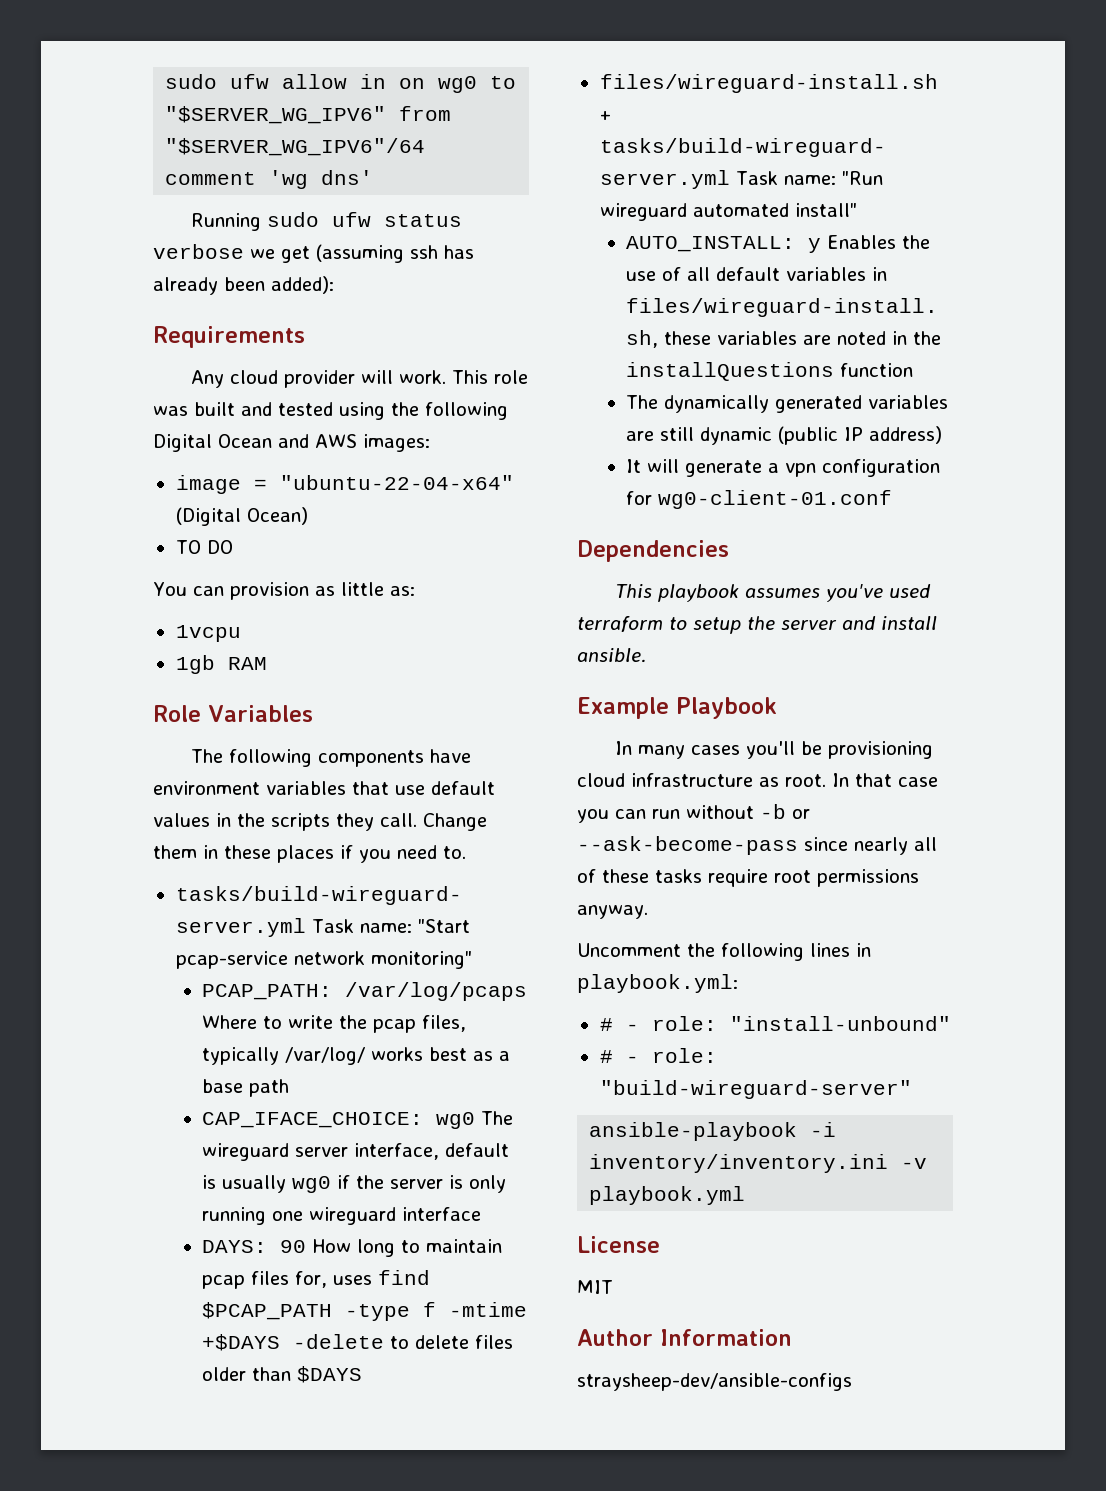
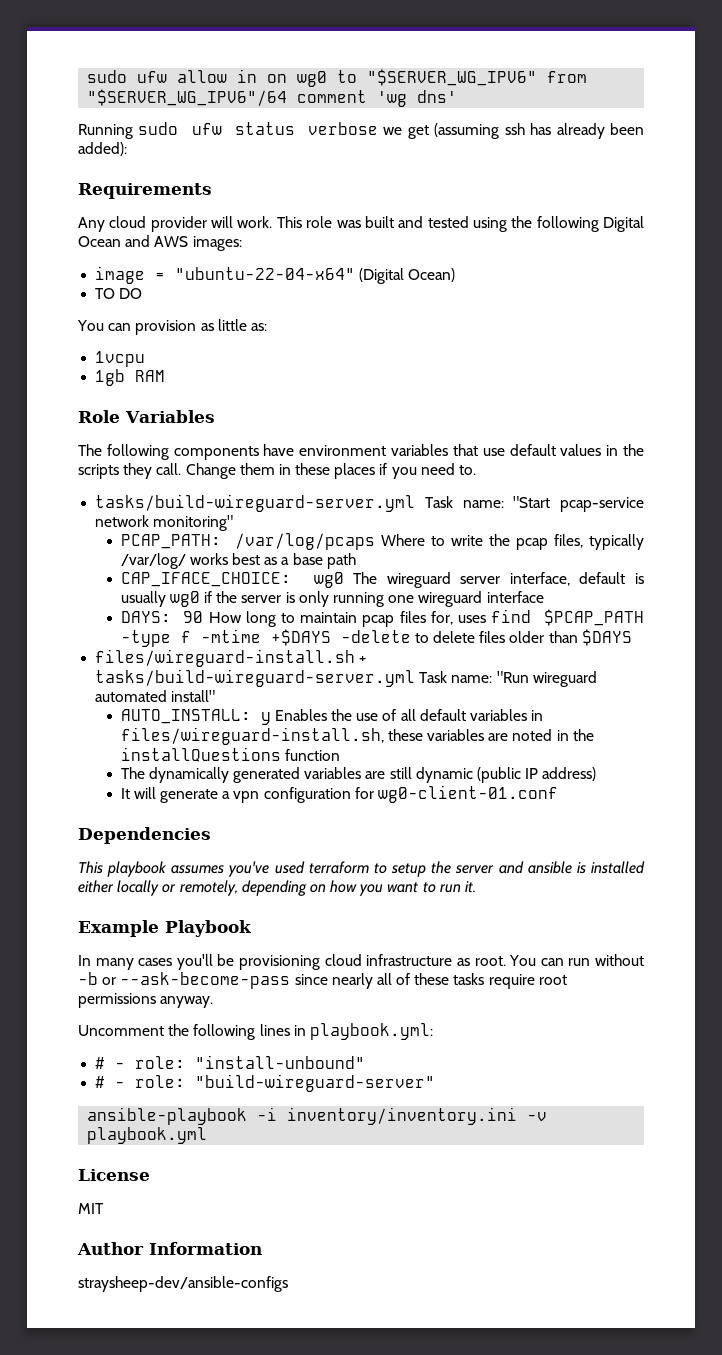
[881,616,937,630] [577,648,646,663] install ansible. -> [527,861,645,874] [78,880,477,896] ansible is installed either locally or remotely, depending on how you want to run it.
[832,773,938,787] [577,809,609,823] In that case you -> [509,955,537,966] You

